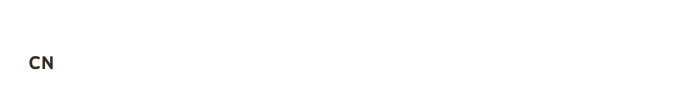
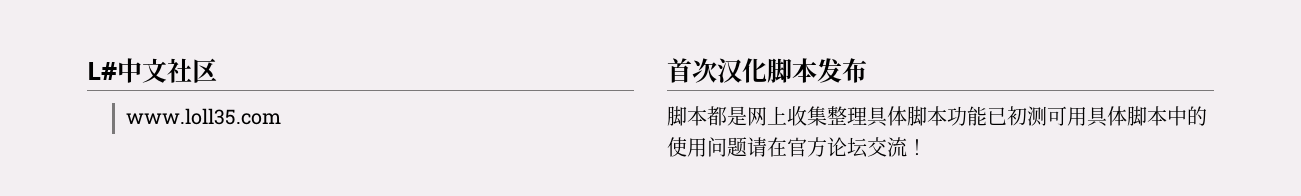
[28,56,54,70] CN -> [87,58,217,83] [126,108,282,125] [667,58,867,83] [667,106,1207,127] [667,137,927,158] L#中文社区 // www.loll35.com // 首次汉化脚本发布 // 脚本都是网上收集整理具体脚本功能已初测可用具体脚本中的使用问题请在官方论坛交流！

